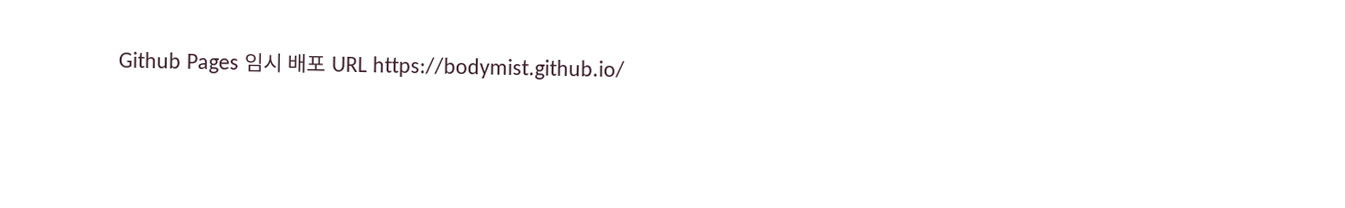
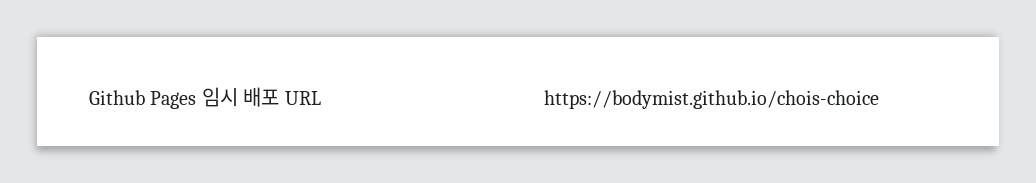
[372,56,626,82] https://bodymist.github.io/ -> [544,90,879,109] https://bodymist.github.io/chois-choice

